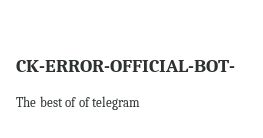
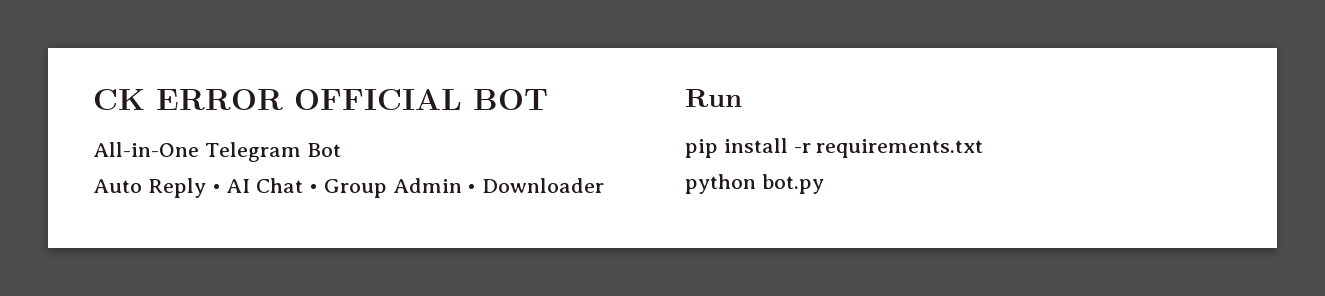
[16,60,235,72] [16,96,141,110] CK-ERROR-OFFICIAL-BOT- // The best of of telegram -> [93,89,548,110] [93,142,341,162] [93,178,605,198] [685,89,742,107] [685,138,984,158] [685,174,824,194] CK ERROR OFFICIAL BOT // All-in-One Telegram Bot // Auto Reply • AI Chat • Group Admin • Downloader // Run // pip install -r requirements.txt // python bot.py

